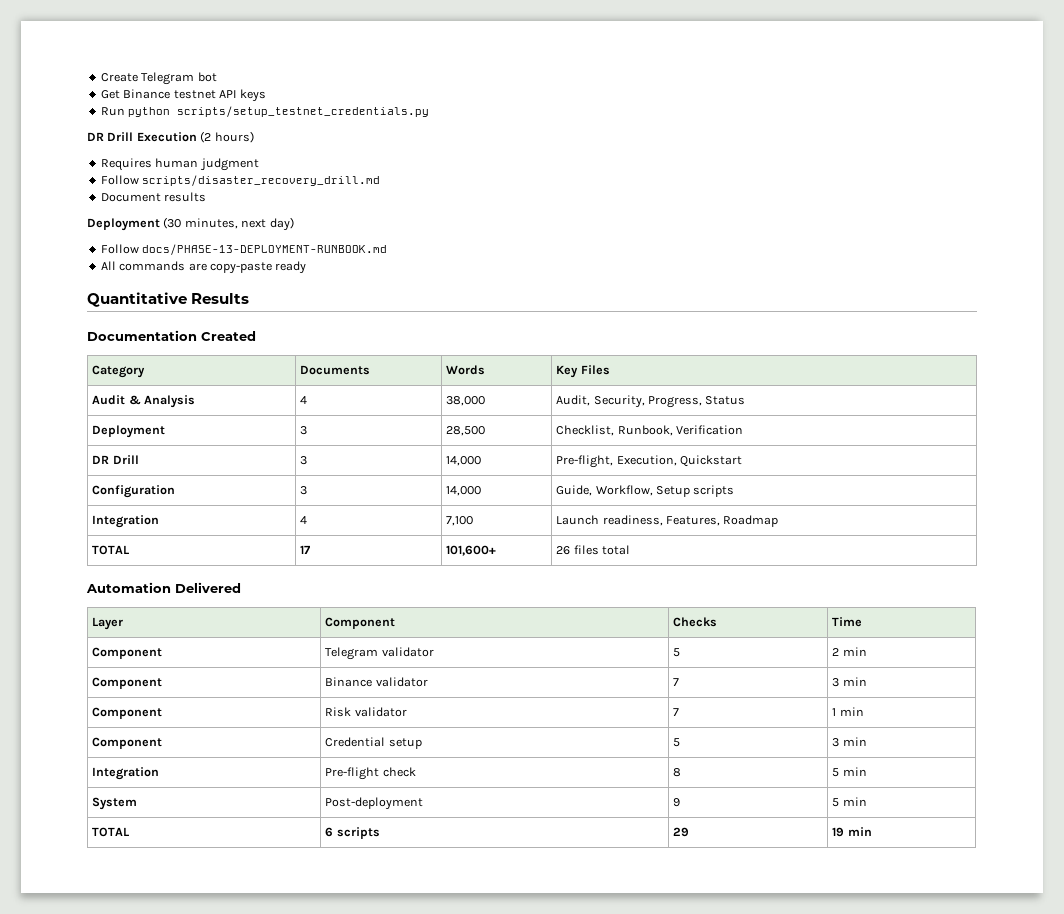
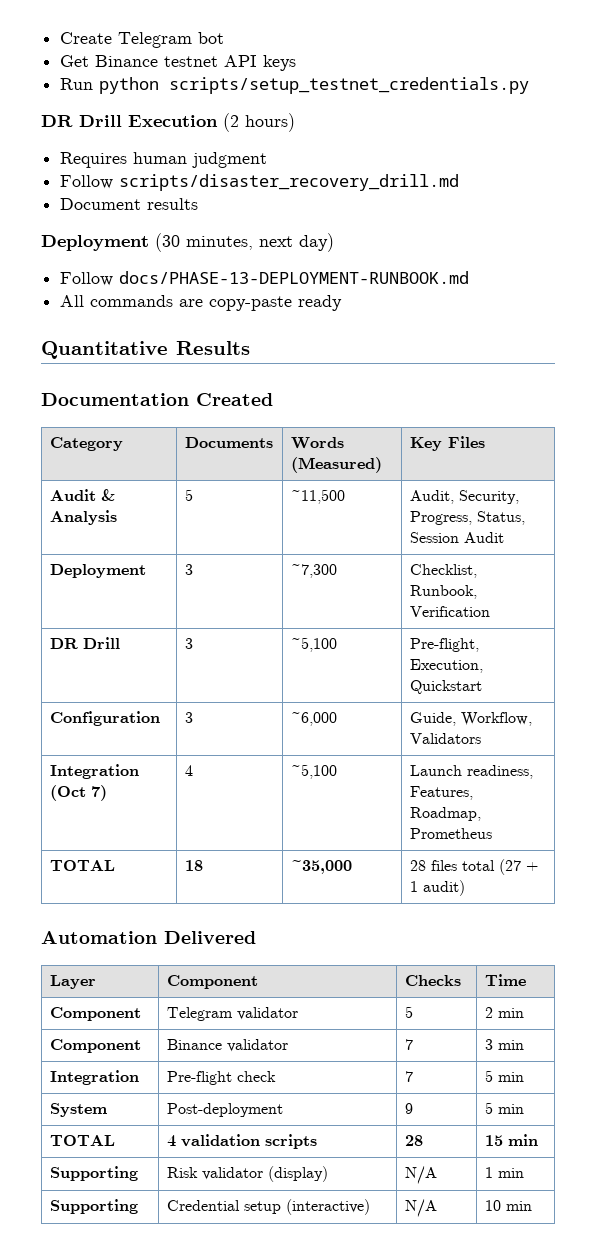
(486, 370) none -> [290,457,382,473] (Measured)
[300,396,308,404] [446,396,486,406] 4 | 38,000 -> [184,489,193,501] [290,489,345,504] 5 | ~11,500
[705,396,746,405] Status -> [476,511,525,525] [409,532,504,543] Status, Session Audit
[446,426,486,436] 28,500 -> [290,564,337,578] ~7,300
[446,456,482,466] 14,000 -> [290,637,337,652] ~5,100
[446,486,482,496] 14,000 -> [290,712,337,726] ~6,000
[655,485,735,497] [92,515,160,528] [300,516,308,524] [446,516,474,526] Setup scripts // Integration | 4 | 7,100 -> [409,733,481,744] [49,764,139,779] [49,785,107,801] [184,765,193,776] [290,764,337,779] Validators // Integration (Oct 7) | 4 | ~5,100
[723,515,779,527] [92,545,130,555] [300,545,311,554] [446,545,497,556] [556,546,571,555] Roadmap // TOTAL | 17 | 101,600+ | 26 -> [409,807,481,821] [409,828,492,839] [49,860,115,871] [184,860,203,871] [290,860,352,874] [409,860,426,871] Roadmap, Prometheus // TOTAL | 18 | ~35,000 | 28
(630, 550) none -> [498,859,538,875] [409,880,465,896] (27 + 1 audit)
[92,707,163,719] [325,707,407,717] [673,708,680,716] [832,707,864,716] [92,737,163,749] [325,737,422,749] [673,738,681,747] [832,737,867,747] // Component | Risk validator | 7 | 1 min // Component | Credential setup | 5 | 3 min -> (524, 1045) none
[673,768,682,777] 8 -> [404,1071,413,1082] 7
[325,827,334,837] 6 -> [166,1134,260,1147] 4 validation
[673,827,690,837] [832,827,872,837] 29 | 19 min -> [404,1135,423,1146] [484,1134,538,1146] [49,1166,138,1181] [166,1166,328,1182] [404,1166,437,1184] [484,1167,524,1178] [49,1199,138,1214] [166,1199,370,1215] [404,1199,437,1217] [484,1200,532,1211] 28 | 15 min // Supporting | Risk validator (display) | N/A | 1 min // Supporting | Credential setup (interactive) | N/A | 10 min

